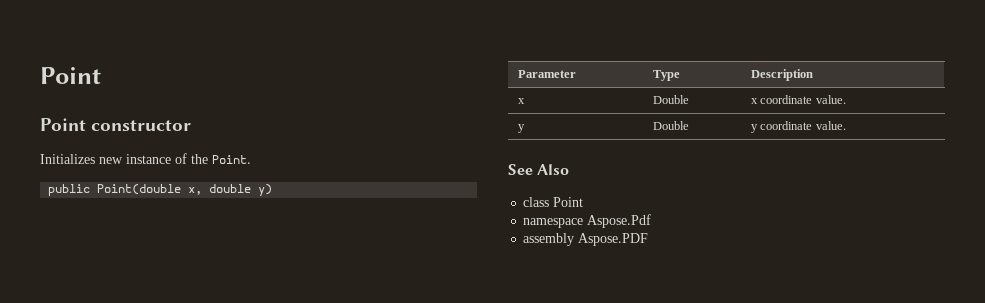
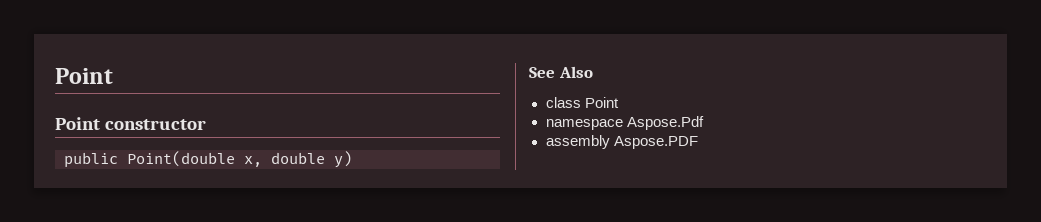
[40,153,251,164] // Initializes new instance of the Point. -> (207, 124) none
[517,70,576,78] [652,70,680,81] [750,69,813,81] [517,98,525,104] [652,95,689,104] [750,95,846,104] [517,124,525,133] [652,121,689,130] [750,121,846,133] // Parameter | Type | Description // x | Double | x coordinate value. // y | Double | y coordinate value. -> (352, 159) none

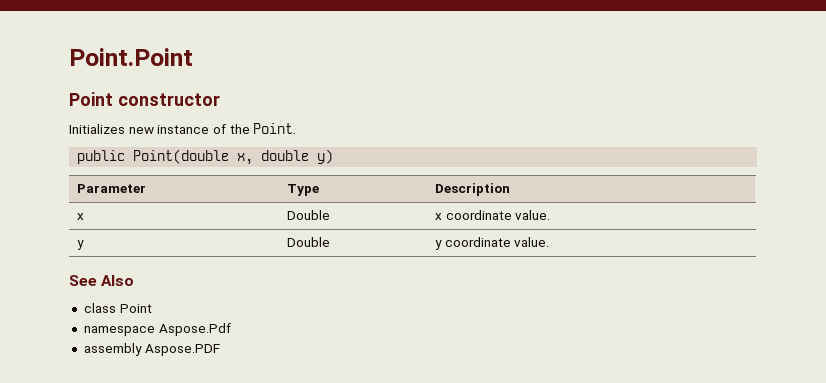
[55,68,113,84] Point -> [69,48,193,66] Point.Point
(207, 124) none -> [69,123,297,134] // Initializes new instance of the Point.
(352, 159) none -> [77,184,147,193] [287,184,320,196] [435,183,511,196] [77,213,85,220] [287,210,331,220] [435,210,551,220] [77,240,85,250] [287,237,331,247] [435,237,550,250] // Parameter | Type | Description // x | Double | x coordinate value. // y | Double | y coordinate value.

